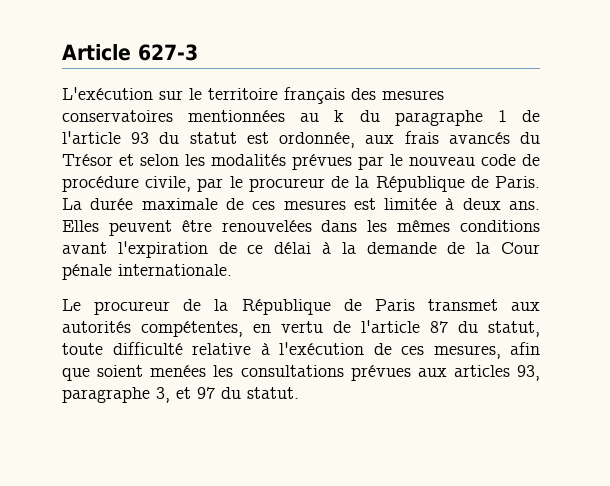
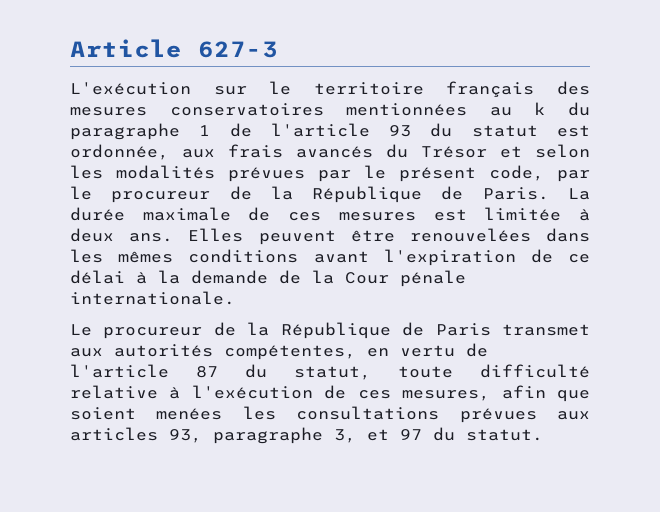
[409,154,540,166] [62,176,192,192] nouveau code de procédure civile, -> [399,165,544,182] présent code,

